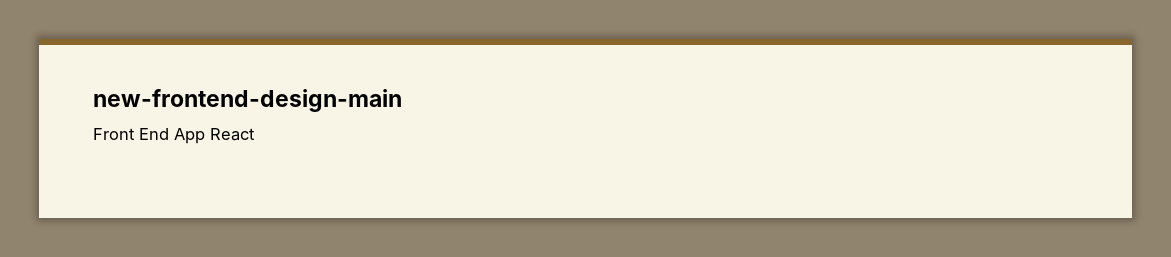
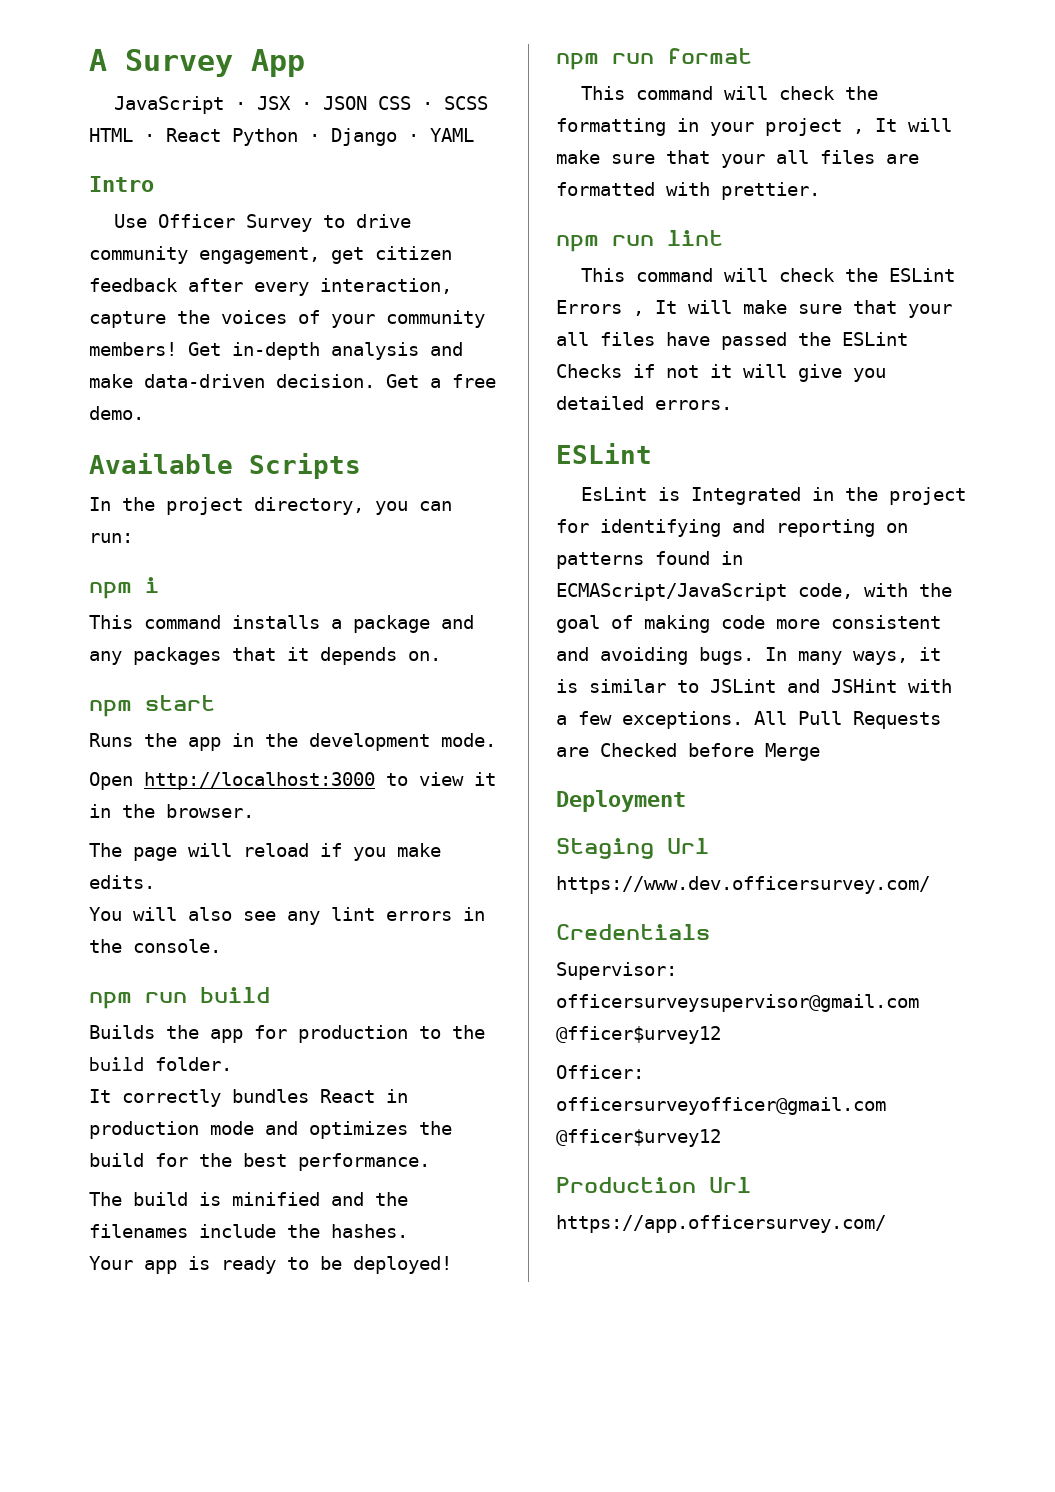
[93,89,402,112] [93,128,255,144] new-frontend-design-main // Front End App React -> [89,49,305,77] [113,96,488,114] [89,128,474,146] [89,176,154,192] [113,214,411,232] [89,246,452,264] [89,278,452,296] [89,310,485,328] [89,342,463,360] [89,374,496,388] [89,406,144,420] [89,453,361,479] [89,497,452,515] [89,533,133,543] [89,577,159,599] [89,615,474,633] [89,647,441,665] [89,695,215,717] [89,733,496,751] [89,772,496,790] [89,804,254,818] [89,843,441,861] [89,875,155,889] [89,907,485,925] [89,939,221,953] [89,987,270,1009] [89,1025,485,1043] [89,1057,232,1071] [89,1089,408,1107] [89,1121,452,1139] [89,1153,430,1171] [89,1192,408,1206] [89,1224,408,1238] [89,1256,452,1274] [556,48,752,70] [580,86,878,100] [556,118,952,136] [556,150,919,168] [556,182,820,200] [556,230,723,252] [580,268,955,282] [556,300,952,318] [556,332,908,350] [556,364,886,382] [556,396,732,410] [556,443,652,464] [580,487,966,505] [556,519,908,537] [556,551,743,569] [556,583,952,601] [556,615,941,633] [556,647,941,665] [556,679,952,693] [556,711,941,729] [556,743,820,761] [556,790,686,812] [556,838,709,859] [556,876,930,894] [556,924,710,940] [556,962,677,980] [556,994,919,1012] [556,1026,721,1044] [556,1065,644,1079] [556,1097,886,1115] [556,1129,721,1147] [556,1177,751,1193] [556,1215,886,1233] A Survey App // JavaScript · JSX · JSON CSS · SCSS HTML · React Python · Django · YAML // Intro // Use Officer Survey to drive community engagement, get citizen feedback after every interaction, capture the voices of your community members! Get in-depth analysis and make data-driven decision. Get a free demo. // Available Scripts // In the project directory, you can run: // npm i // This command installs a package and any packages that it depends on. // npm start // Runs the app in the development mode. // Open http://localhost:3000 to view it in the browser. // The page will reload if you make edits. // You will also see any lint errors in the console. // npm run build // Builds the app for production to the build folder. // It correctly bundles React in production mode and optimizes the build for the best performance. // The build is minified and the filenames include the hashes. // Your app is ready to be deployed! // npm run format // This command will check the formatting in your project , It will make sure that your all files are formatted with prettier. // npm run lint // This command will check the ESLint Errors , It will make sure that your all files have passed the ESLint Checks if not it will give you detailed errors. // ESLint // EsLint is Integrated in the project for identifying and reporting on patterns found in ECMAScript/JavaScript code, with the goal of making code more consistent and avoiding bugs. In many ways, it is similar to JSLint and JSHint with a few exceptions. All Pull Requests are Checked before Merge // Deployment // Staging Url // https://www.dev.officersurvey.com/ // Credentials // Supervisor: officersurveysupervisor@gmail.com @fficer$urvey12 // Officer: officersurveyofficer@gmail.com @fficer$urvey12 // Production Url // https://app.officersurvey.com/

